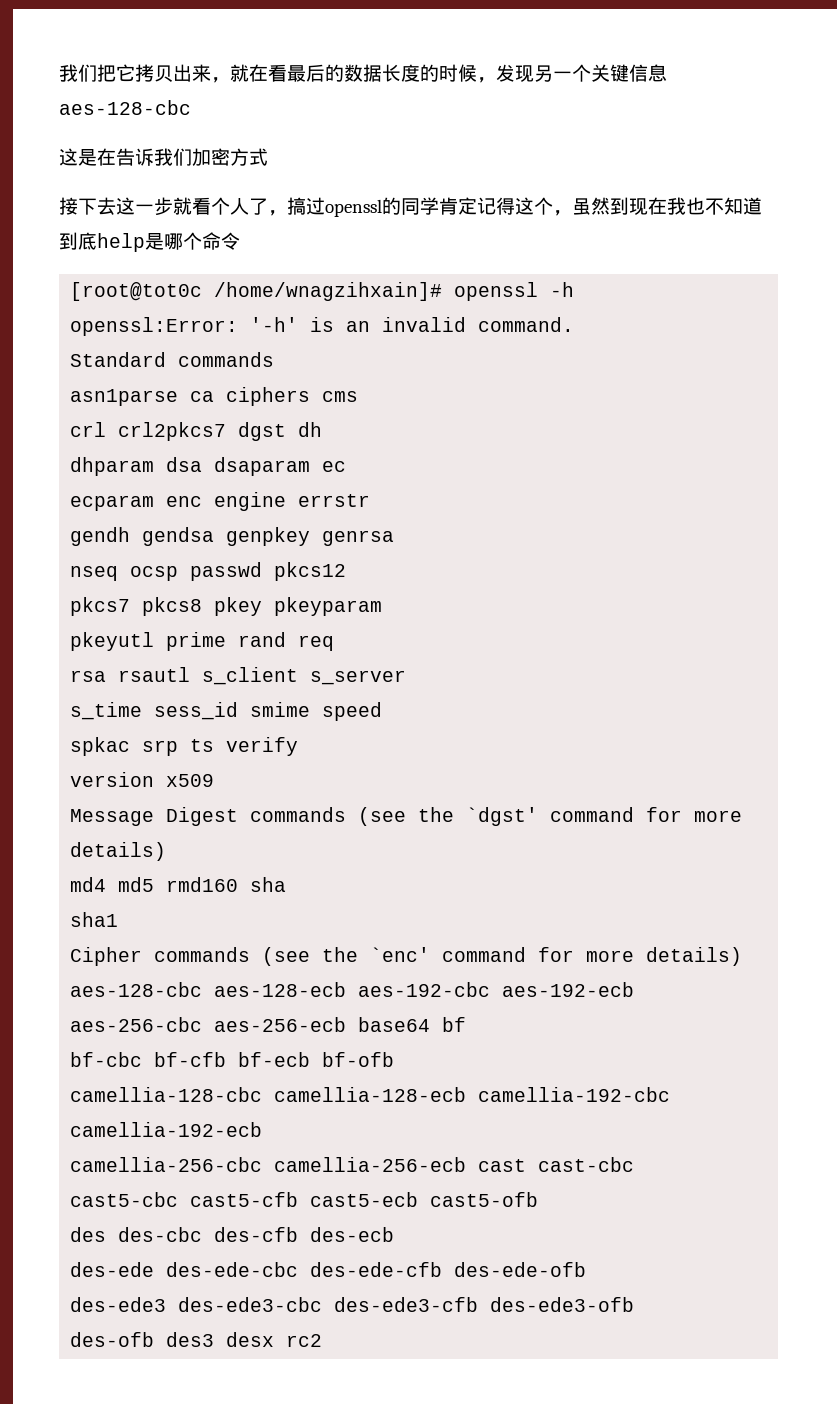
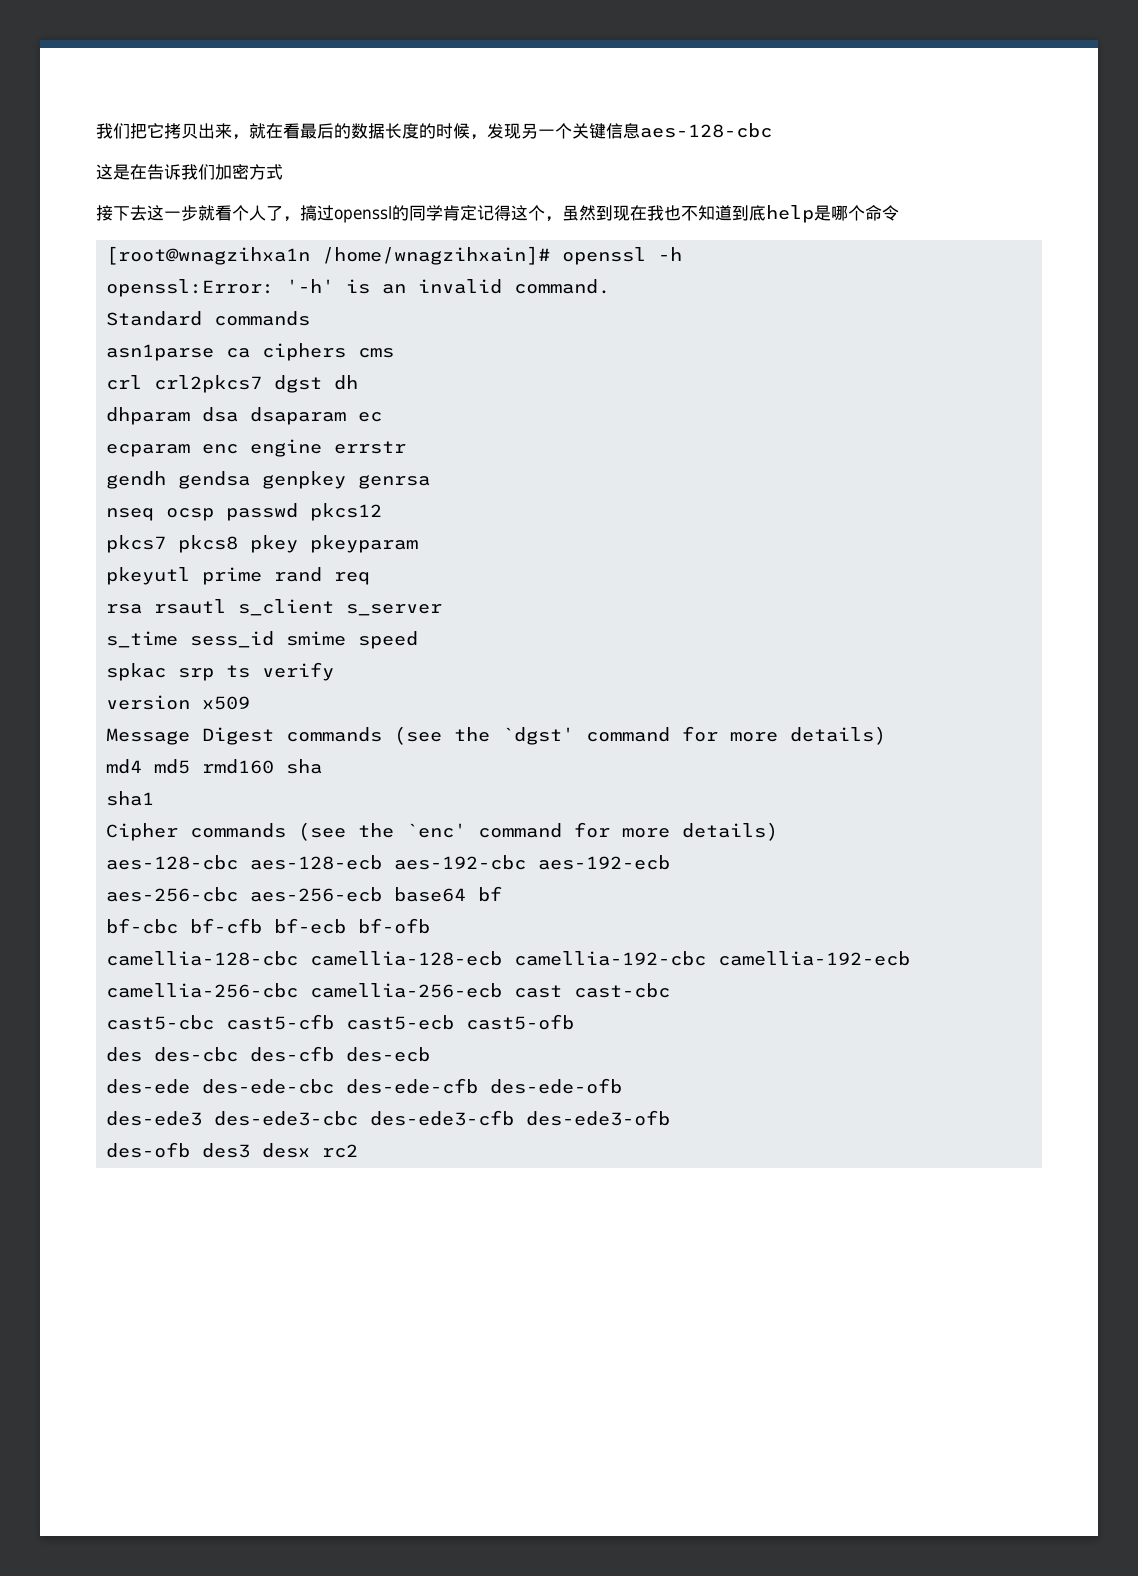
[70,282,203,301] [root@tot0c -> [106,246,311,265] [root@wnagzihxa1n

